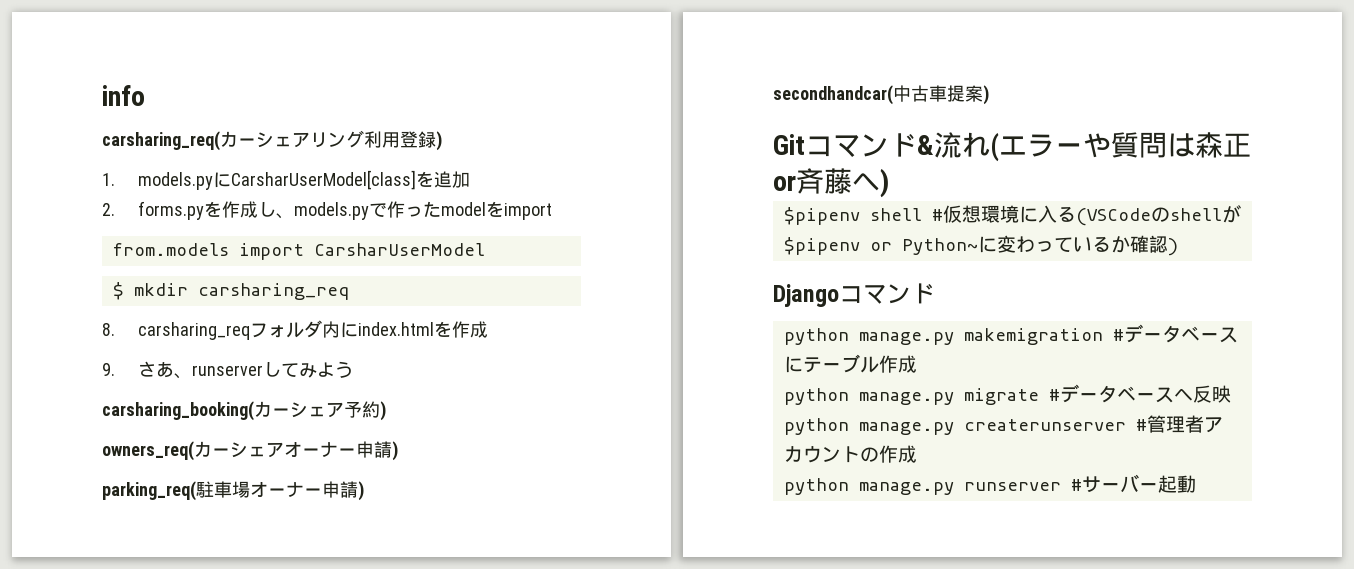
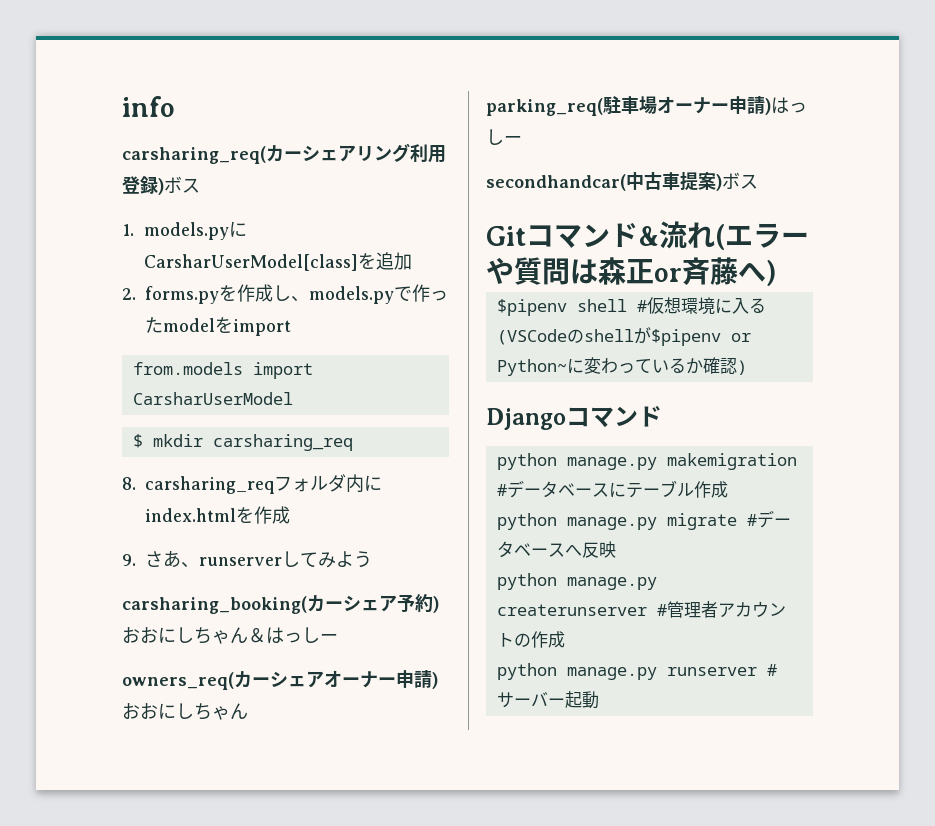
(442, 141) none -> [164,176,200,193] ボス
(386, 411) none -> [122,627,338,644] おおにしちゃん＆はっしー
(398, 451) none -> [122,703,248,720] おおにしちゃん
(364, 491) none -> [771,97,807,114] [486,129,522,145] はっしー
(989, 95) none -> [722,172,758,189] ボス

